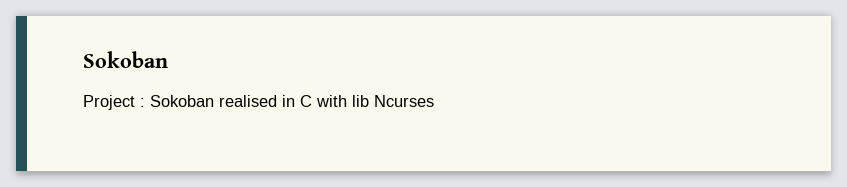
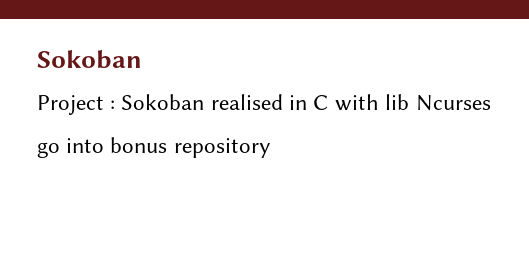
(434, 101) none -> [37,137,271,158] // go into bonus repository

